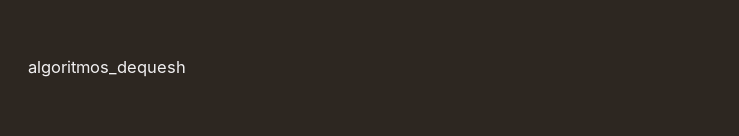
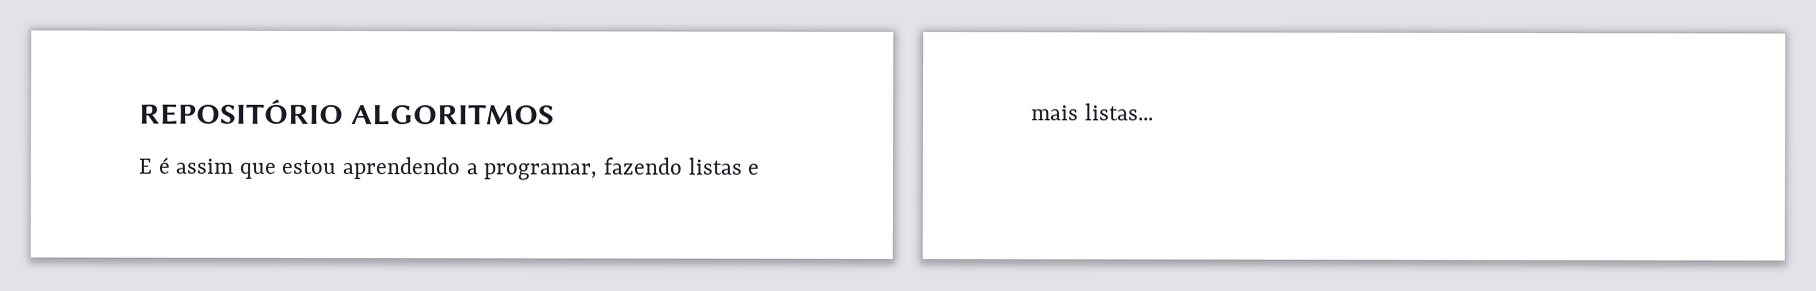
[28,60,186,77] algoritmos_dequesh -> [139,98,556,126] [138,156,760,181] [1031,103,1154,121] REPOSITÓRIO ALGORITMOS // E é assim que estou aprendendo a programar, fazendo listas e mais listas...

